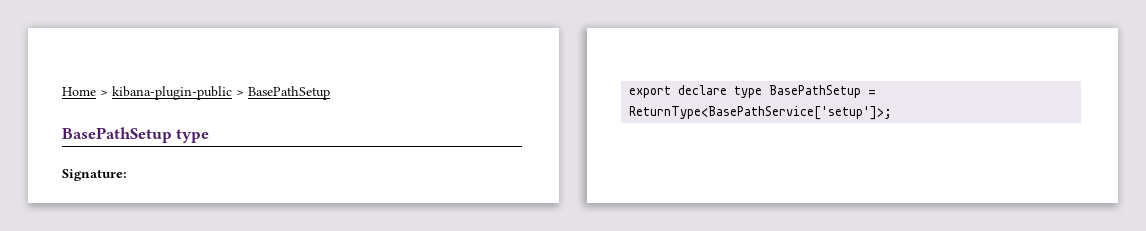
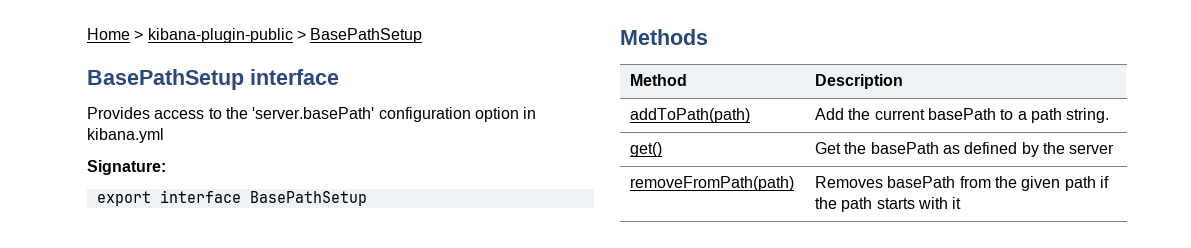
[176,129,210,143] type -> [250,69,339,85] [87,107,537,122] [87,128,164,143] interface // Provides access to the 'server.basePath' configuration option in kibana.yml
[678,85,877,98] [629,106,893,120] declare type BasePathSetup = ReturnType<BasePathService['setup']>; -> [159,190,367,206] [620,29,708,45] [630,74,688,86] [815,74,904,89] [630,108,751,123] [815,108,1110,123] [630,142,663,157] [815,142,1115,157] [630,176,795,191] [815,176,1109,191] [815,197,962,212] interface BasePathSetup // Methods // Method | Description // addToPath(path) | Add the current basePath to a path string. // get() | Get the basePath as defined by the server // removeFromPath(path) | Removes basePath from the given path if the path starts with it

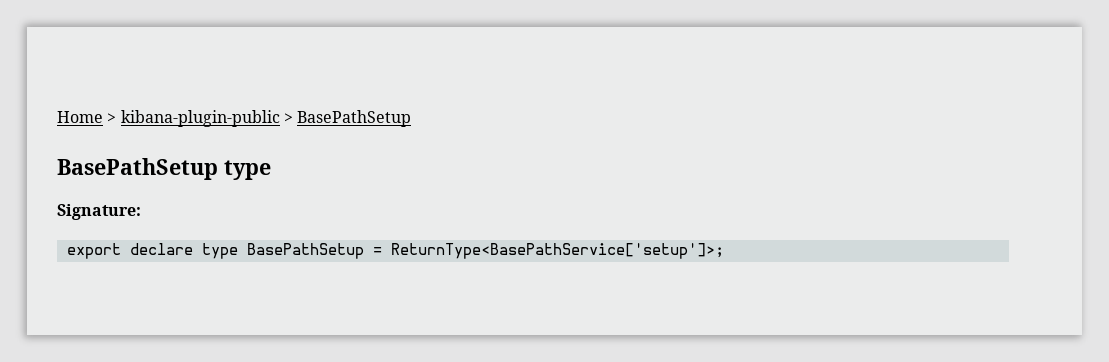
[250,69,339,85] [87,107,537,122] [87,128,164,143] interface // Provides access to the 'server.basePath' configuration option in kibana.yml -> [224,160,271,180] type
[159,190,367,206] [620,29,708,45] [630,74,688,86] [815,74,904,89] [630,108,751,123] [815,108,1110,123] [630,142,663,157] [815,142,1115,157] [630,176,795,191] [815,176,1109,191] [815,197,962,212] interface BasePathSetup // Methods // Method | Description // addToPath(path) | Add the current basePath to a path string. // get() | Get the basePath as defined by the server // removeFromPath(path) | Removes basePath from the given path if the path starts with it -> [129,243,724,259] declare type BasePathSetup = ReturnType<BasePathService['setup']>;

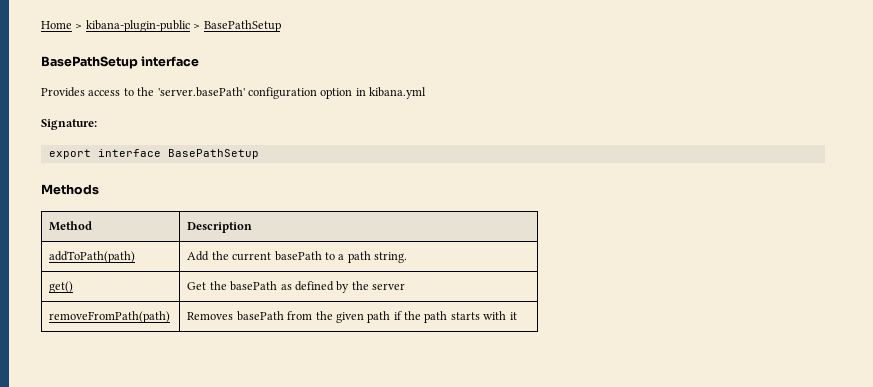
[224,160,271,180] type -> [141,56,200,67] [41,87,426,99] interface // Provides access to the 'server.basePath' configuration option in kibana.yml
[129,243,724,259] declare type BasePathSetup = ReturnType<BasePathService['setup']>; -> [97,149,259,159] [41,184,99,195] [49,221,93,231] [187,222,253,233] [49,251,136,263] [187,251,408,263] [49,281,74,293] [187,281,406,293] [49,311,171,323] [187,311,517,323] interface BasePathSetup // Methods // Method | Description // addToPath(path) | Add the current basePath to a path string. // get() | Get the basePath as defined by the server // removeFromPath(path) | Removes basePath from the given path if the path starts with it

